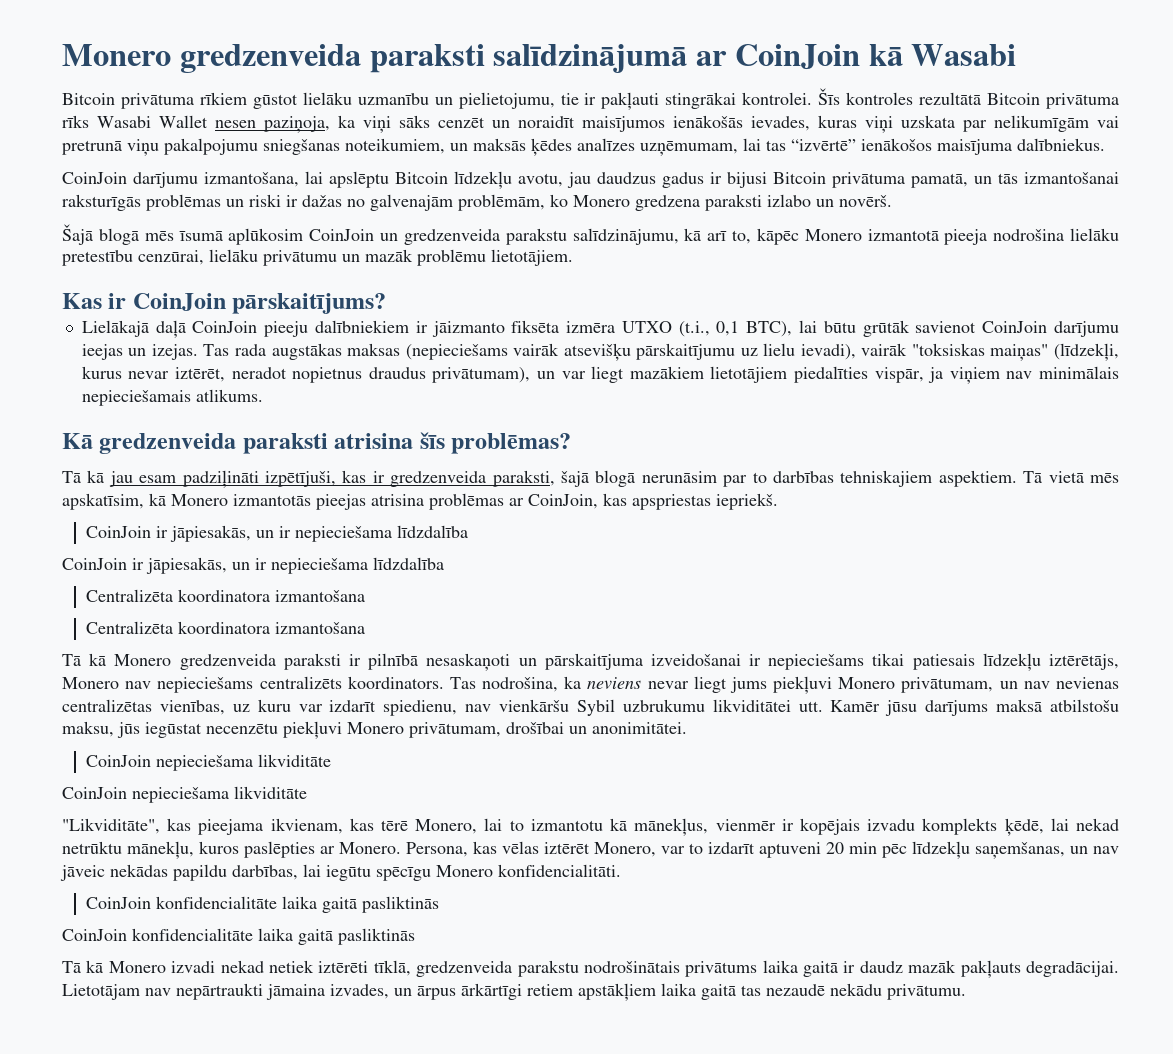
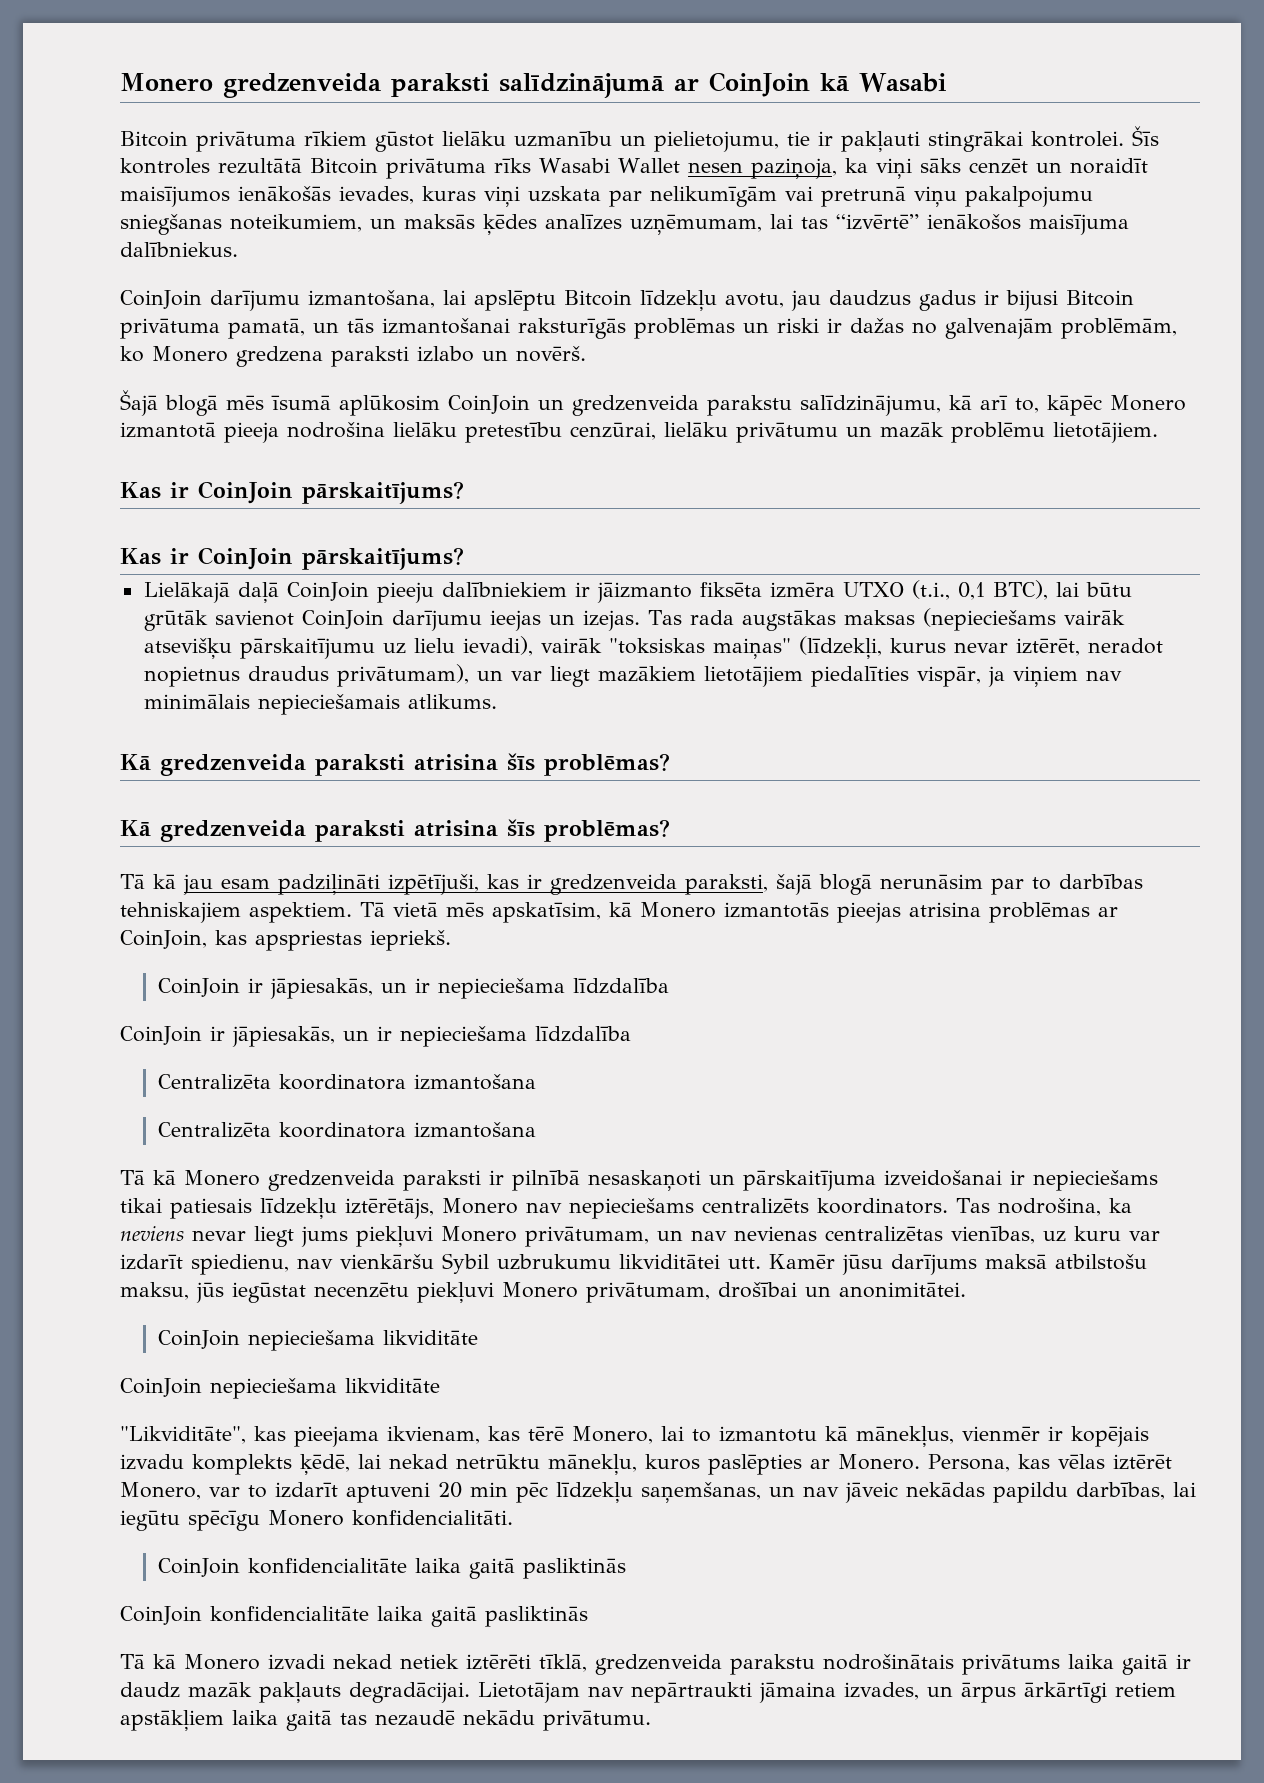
(387, 303) none -> [120,547,464,570] // Kas ir CoinJoin pārskaitījums?
(572, 443) none -> [120,819,670,842] // Kā gredzenveida paraksti atrisina šīs problēmas?

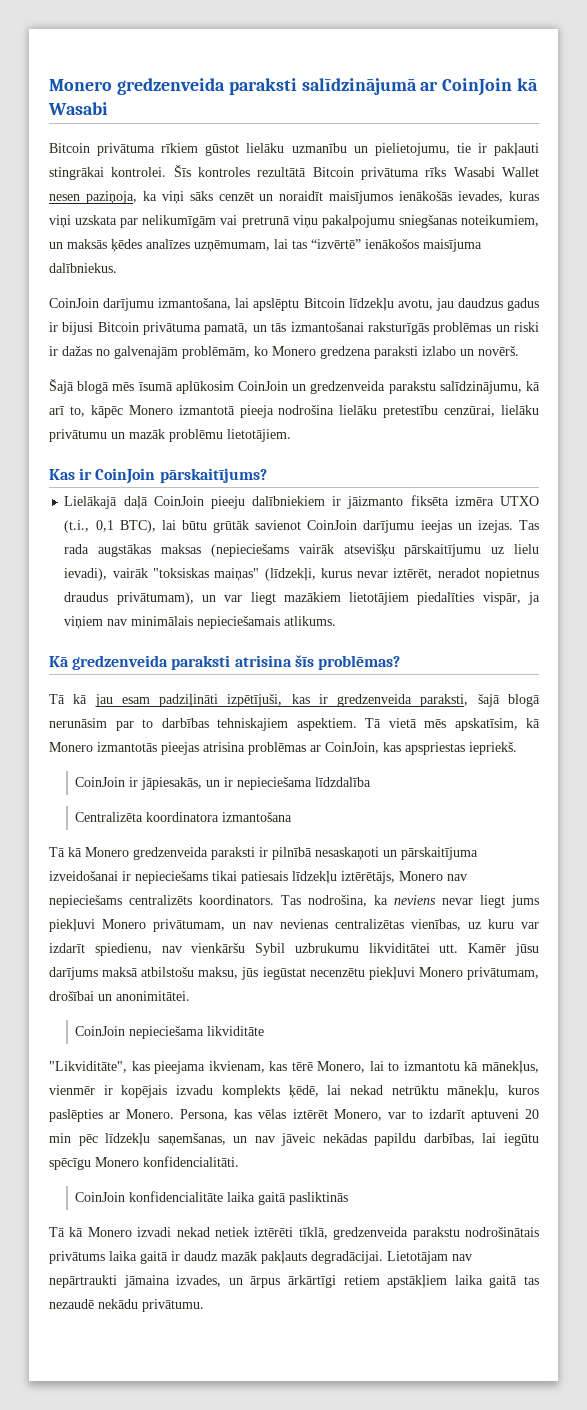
[120,547,464,570] // Kas ir CoinJoin pārskaitījums? -> (267, 475) none
[120,819,670,842] // Kā gredzenveida paraksti atrisina šīs problēmas? -> (400, 662) none
[120,1026,631,1047] [157,1074,536,1090] // CoinJoin ir jāpiesakās, un ir nepieciešama līdzdalība // Centralizēta koordinatora izmantošana -> (372, 782) none
[120,1378,440,1399] // CoinJoin nepieciešama likviditāte -> (265, 1031) none
[120,1606,588,1627] // CoinJoin konfidencialitāte laika gaitā pasliktinās -> (349, 1198) none

